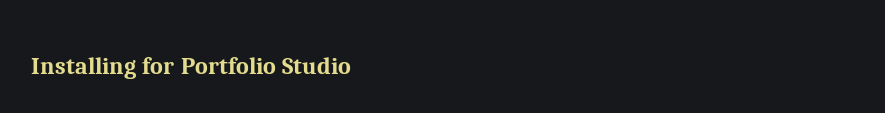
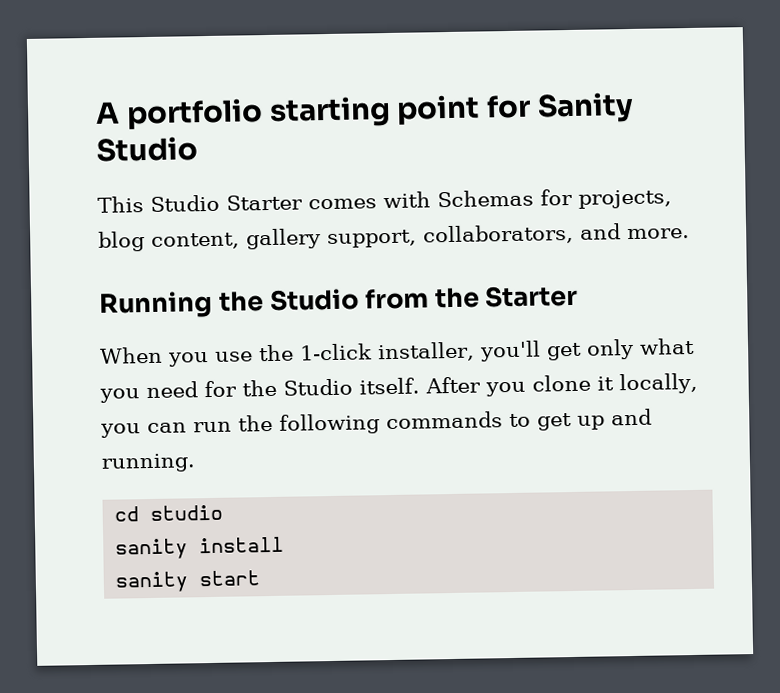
[31,57,352,79] Installing for Portfolio Studio -> [95,91,635,130] [96,136,198,162] [97,188,672,213] [98,223,690,252] [99,284,579,319] [99,337,695,367] [99,372,698,403] [100,408,652,438] [101,453,196,473] [114,504,224,522] [115,536,285,560] [115,570,261,593] A portfolio starting point for Sanity Studio // This Studio Starter comes with Schemas for projects, blog content, gallery support, collaborators, and more. // Running the Studio from the Starter // When you use the 1-click installer, you'll get only what you need for the Studio itself. After you clone it locally, you can run the following commands to get up and running. // cd studio // sanity install // sanity start

